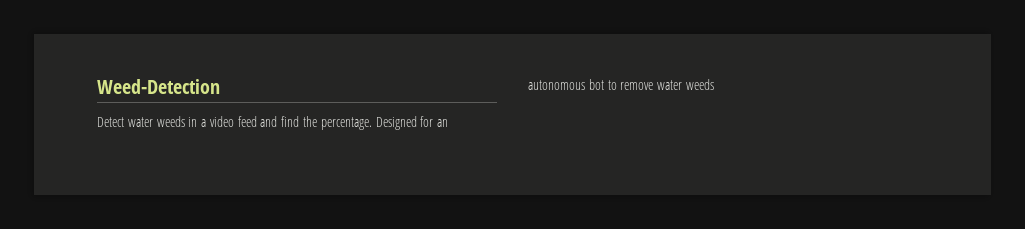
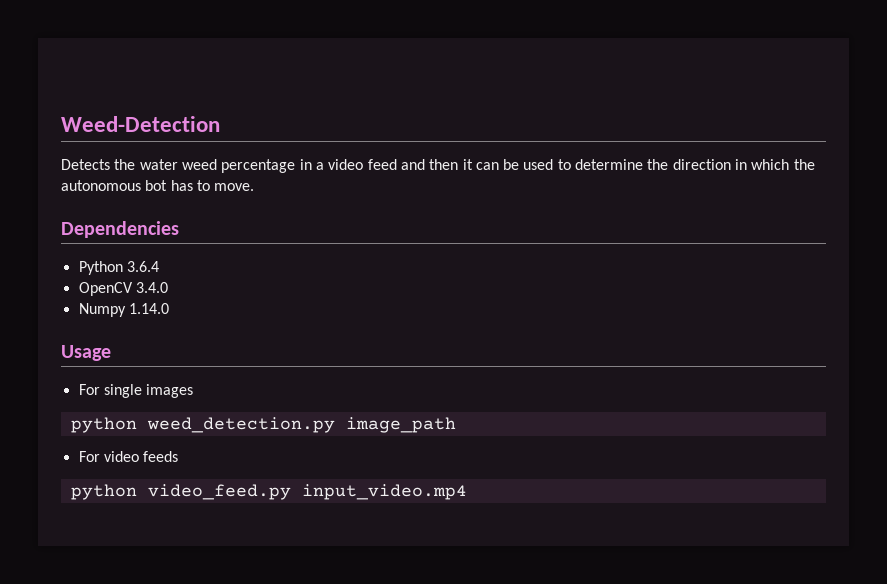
[97,116,185,127] Detect water weeds -> [61,159,296,173] Detects the water weed percentage
[281,116,449,130] [528,79,714,90] find the percentage. Designed for an autonomous bot to remove water weeds -> [429,159,815,170] [61,180,255,191] [61,221,179,238] [78,261,159,275] [78,282,168,296] [78,303,169,317] [61,345,111,361] [78,384,194,398] [70,417,456,433] [78,451,179,462] [70,484,467,500] then it can be used to determine the direction in which the autonomous bot has to move. // Dependencies // Python 3.6.4 // OpenCV 3.4.0 // Numpy 1.14.0 // Usage // For single images // python weed_detection.py image_path // For video feeds // python video_feed.py input_video.mp4

